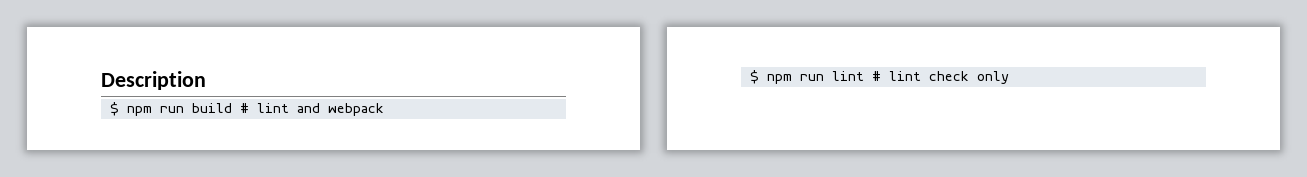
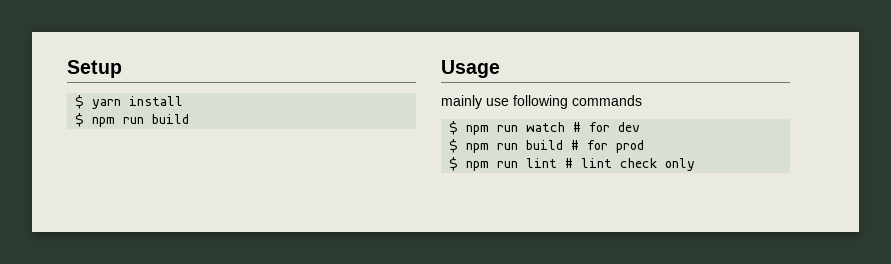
[101,71,206,90] Description -> [67,60,122,78] [75,95,184,109] [75,113,190,127] [441,60,500,78] [441,95,642,109] [449,121,641,135] Setup // $ yarn install // $ npm run build // Usage // mainly use following commands // $ npm run watch # for dev
[257,103,385,116] lint and webpack -> [587,140,645,153] for prod

